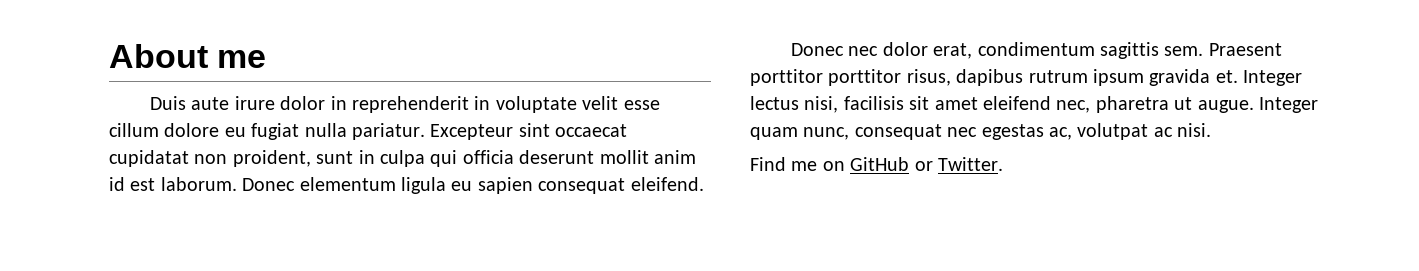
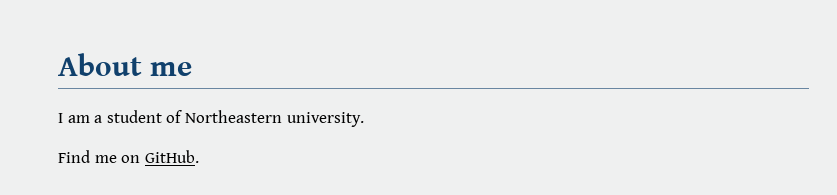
[150,96,660,113] [109,123,628,140] [109,150,696,167] [109,177,704,194] [791,42,1282,59] [750,69,1303,86] [750,96,1318,113] [750,123,1212,140] Duis aute irure dolor in reprehenderit in voluptate velit esse cillum dolore eu fugiat nulla pariatur. Excepteur sint occaecat cupidatat non proident, sunt in culpa qui officia deserunt mollit anim id est laborum. Donec elementum ligula eu sapien consequat eleifend. // Donec nec dolor erat, condimentum sagittis sem. Praesent porttitor porttitor risus, dapibus rutrum ipsum gravida et. Integer lectus nisi, facilisis sit amet eleifend nec, pharetra ut augue. Integer quam nunc, consequat nec egestas ac, volutpat ac nisi. -> [58,110,364,127] I am a student of Northeastern university.
[850,157,1003,171] GitHub or Twitter. -> [144,150,199,163] GitHub.

